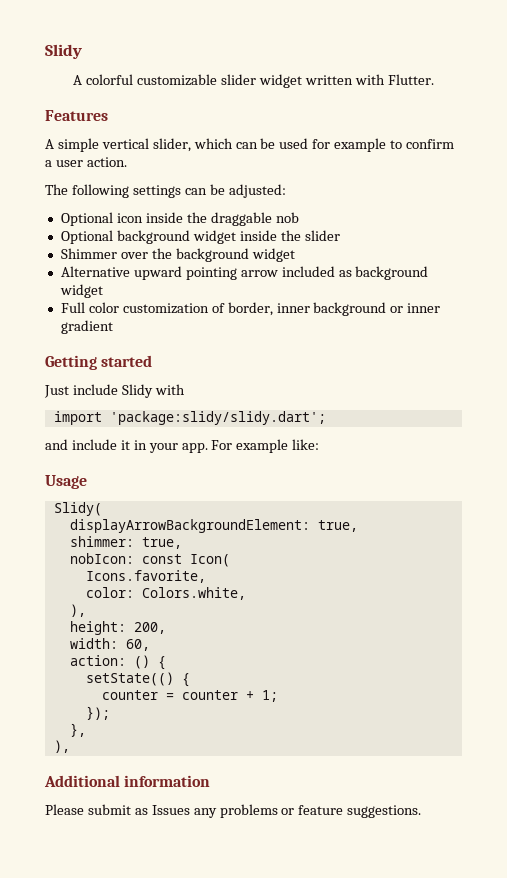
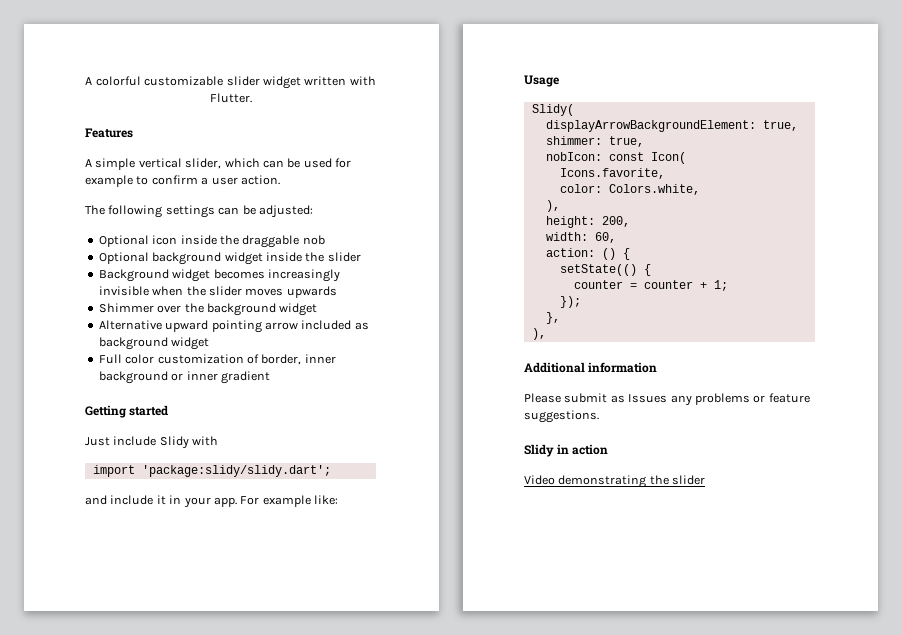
[45,44,82,59] Slidy // -> (85, 81) none
(340, 235) none -> [98,269,340,282] [98,286,337,298] // Background widget becomes increasingly invisible when the slider moves upwards
(422, 811) none -> [524,444,609,457] [524,475,706,488] // Slidy in action // Video demonstrating the slider

